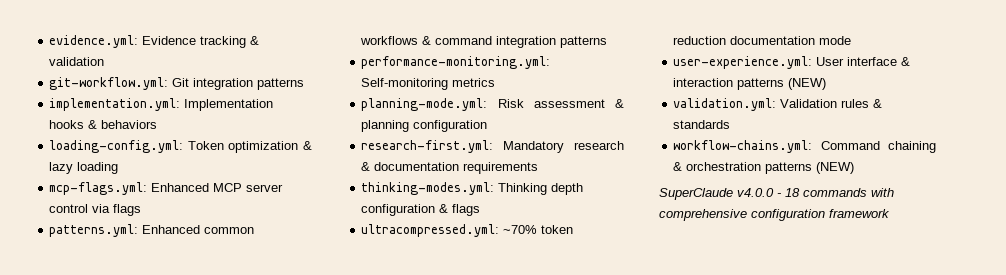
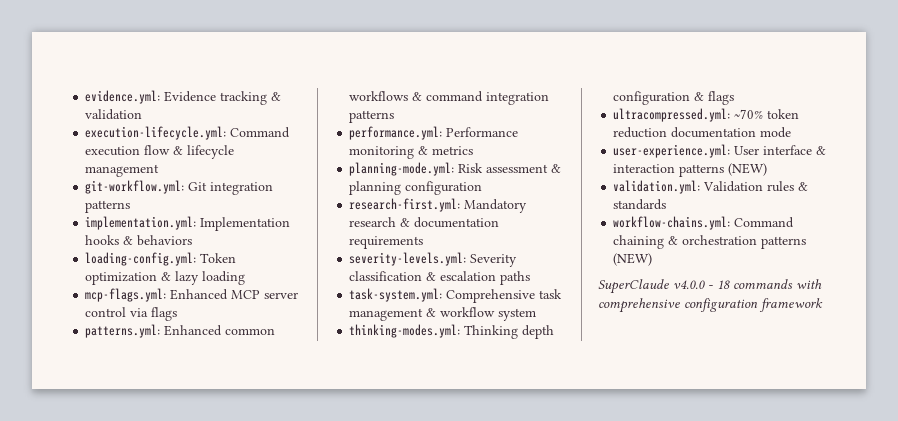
(105, 61) none -> [85,126,291,140] [85,145,235,159] [85,164,160,177] // execution-lifecycle.yml: Command execution flow & lifecycle management
[361,56,551,69] [361,78,449,90] performance-monitoring.yml: Self-monitoring -> [349,126,519,140] [349,146,429,159] performance.yml: Performance monitoring &
(539, 168) none -> [349,252,518,267] [349,271,531,285] [349,288,563,303] [349,307,537,321] // severity-levels.yml: Severity classification & escalation paths // task-system.yml: Comprehensive task management & workflow system

